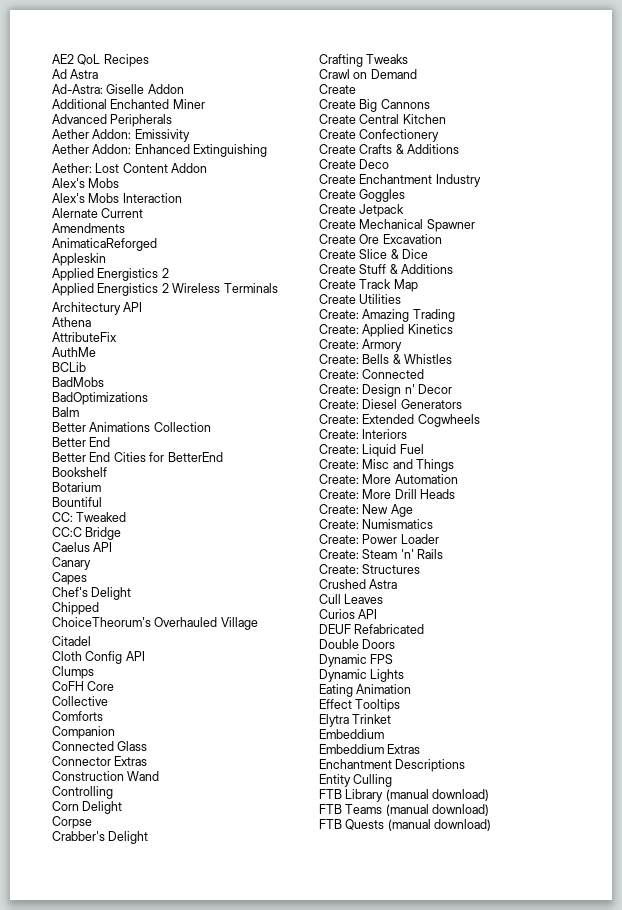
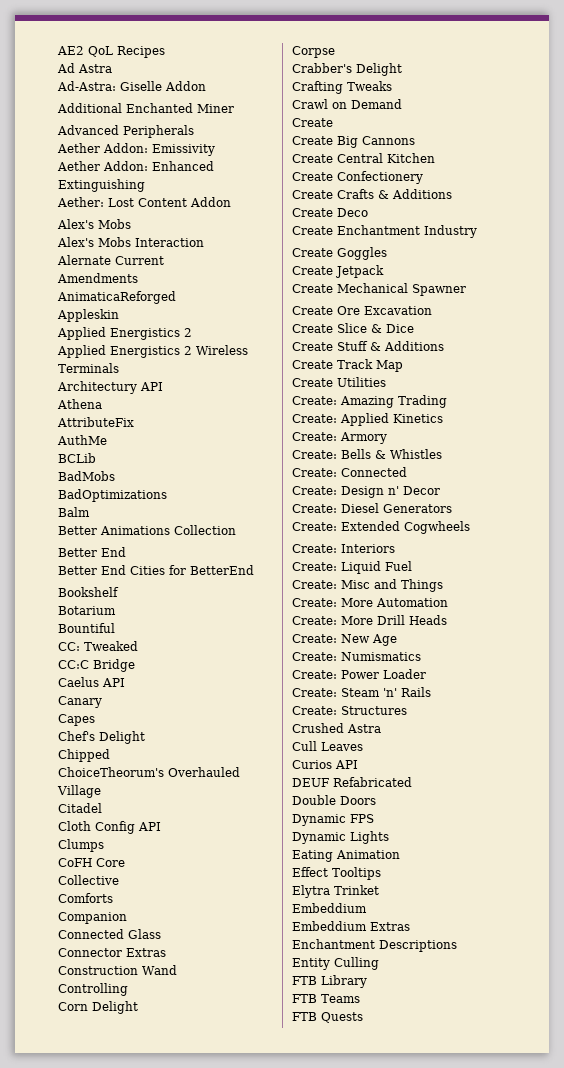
[385,789,490,801] (manual download) -> (367, 981) none
[385,804,490,816] (manual download) -> (360, 998) none
[387,819,492,831] (manual download) -> (363, 1017) none

